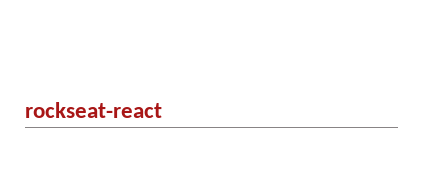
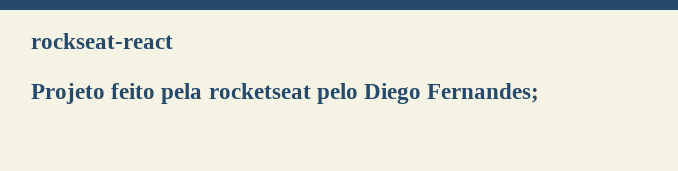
(162, 110) none -> [31,83,540,104] // Projeto feito pela rocketseat pelo Diego Fernandes;

